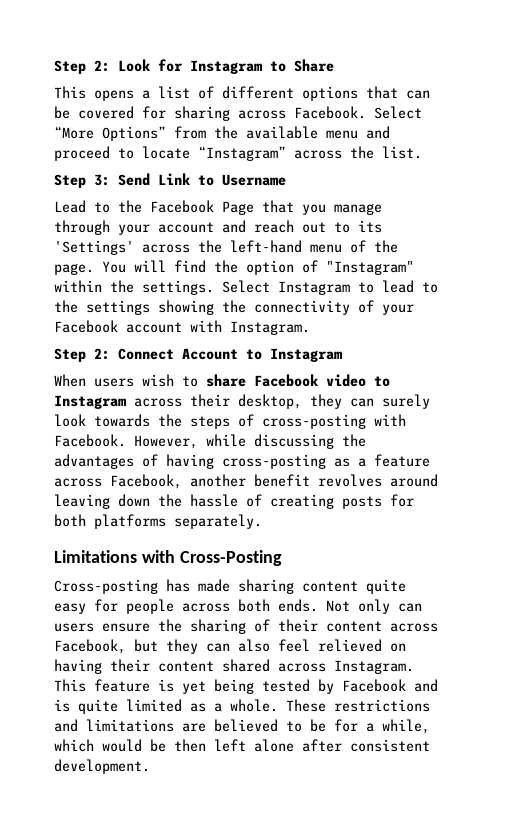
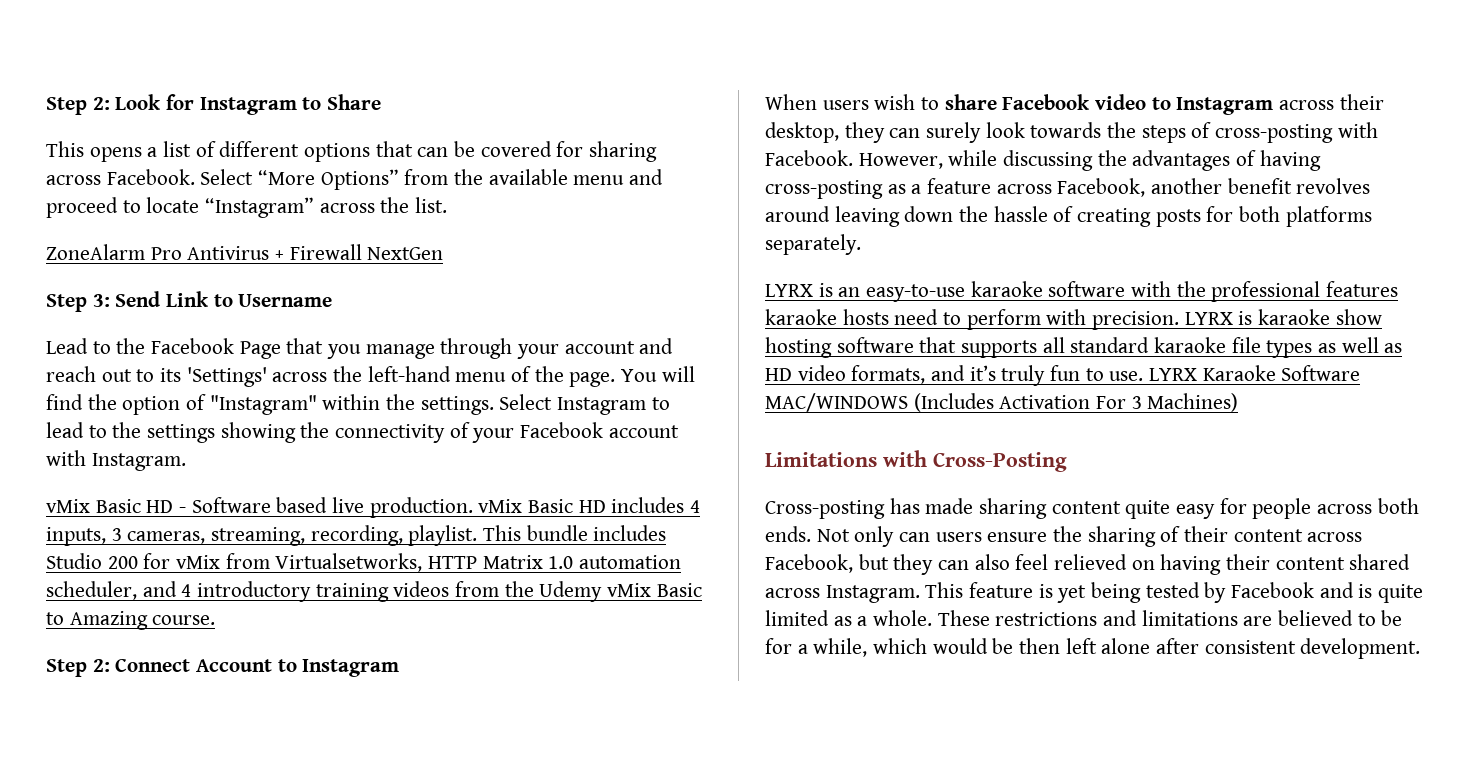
(422, 152) none -> [46,244,444,260] // ZoneAlarm Pro Antivirus + Firewall NextGen
(310, 328) none -> [46,497,701,518] [46,525,667,546] [46,553,682,572] [46,581,702,602] [46,611,216,630] // vMix Basic HD - Software based live production. vMix Basic HD includes 4 inputs, 3 cameras, streaming, recording, playlist. This bundle includes Studio 200 for vMix from Virtualsetworks, HTTP Matrix 1.0 automation scheduler, and 4 introductory training videos from the Udemy vMix Basic to Amazing course.
(262, 521) none -> [765,281,1399,302] [765,309,1382,330] [765,337,1403,358] [765,365,1361,386] [765,393,1239,412] // LYRX is an easy-to-use karaoke software with the professional features karaoke hosts need to perform with precision. LYRX is karaoke show hosting software that supports all standard karaoke file types as well as HD video formats, and it’s truly fun to use. LYRX Karaoke Software MAC/WINDOWS (Includes Activation For 3 Machines)

